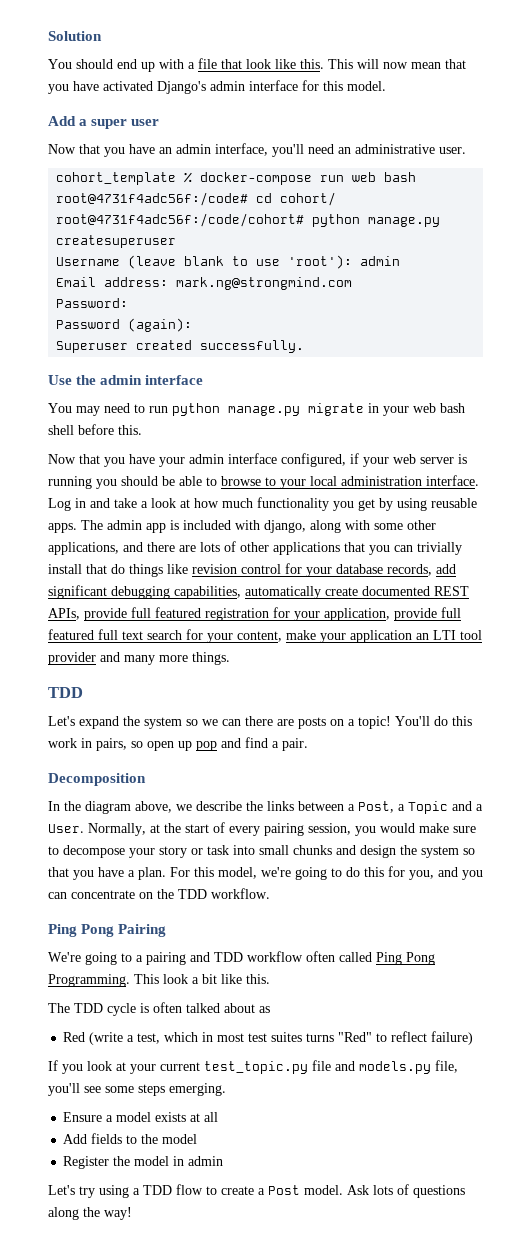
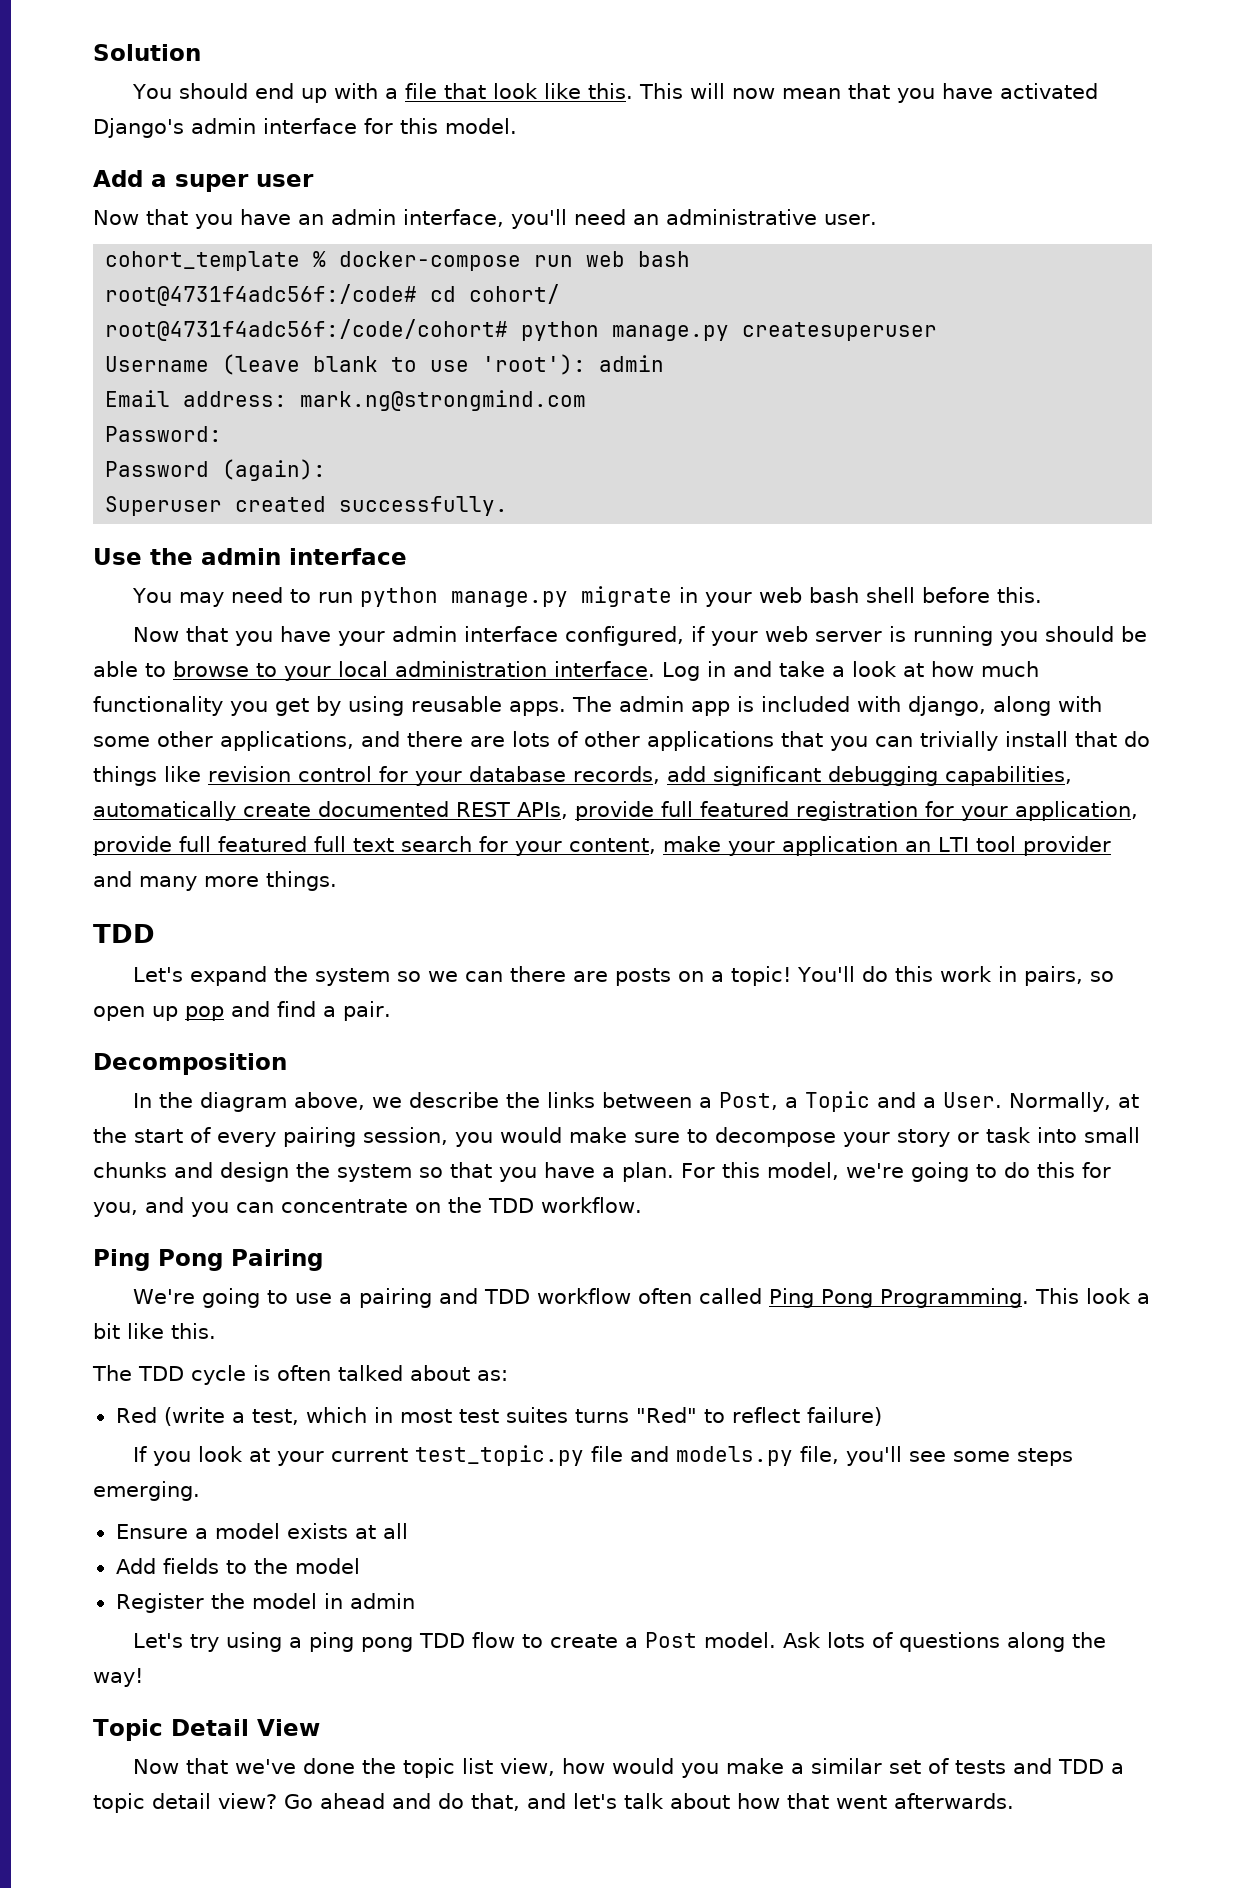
(132, 957) none -> [295,1293,333,1304] use
[259,1006,270,1013] as -> [476,1370,508,1381] as:
(140, 1191) none -> [309,1632,414,1652] ping pong
(132, 1213) none -> [93,1719,320,1741] [133,1758,1125,1778] [93,1793,1014,1813] // Topic Detail View // Now that we've done the topic list view, how would you make a similar set of tests and TDD a topic detail view? Go ahead and do that, and let's talk about how that went afterwards.

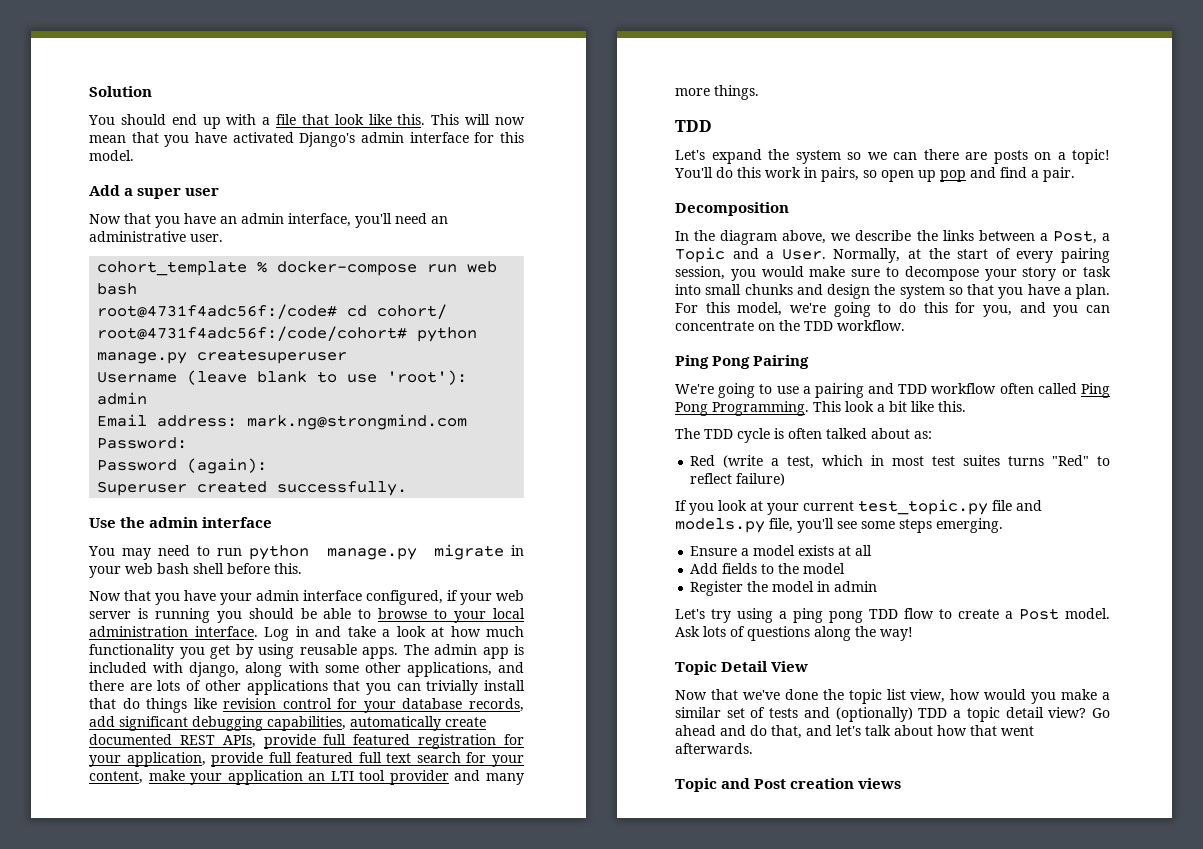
(1053, 1766) none -> [835,707,913,722] (optionally)
(1014, 1801) none -> [675,778,902,792] // Topic and Post creation views

